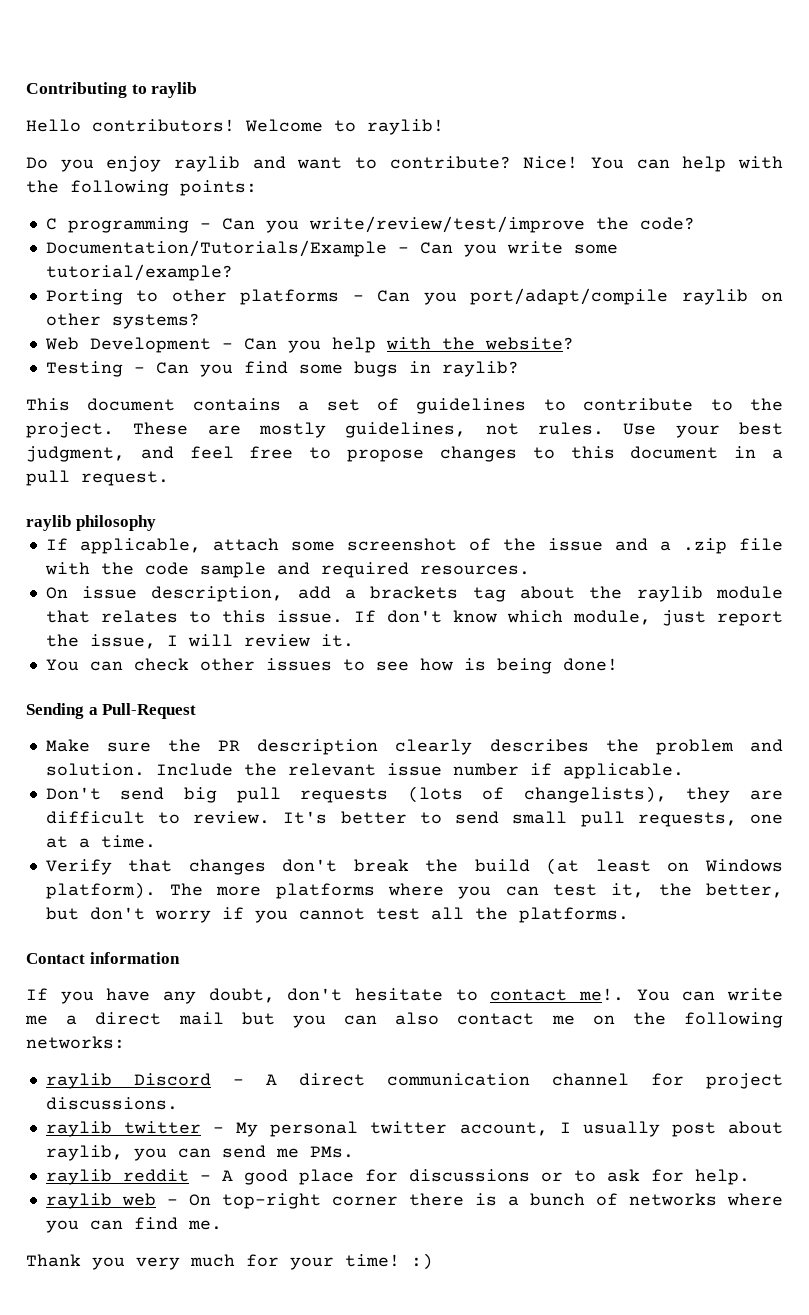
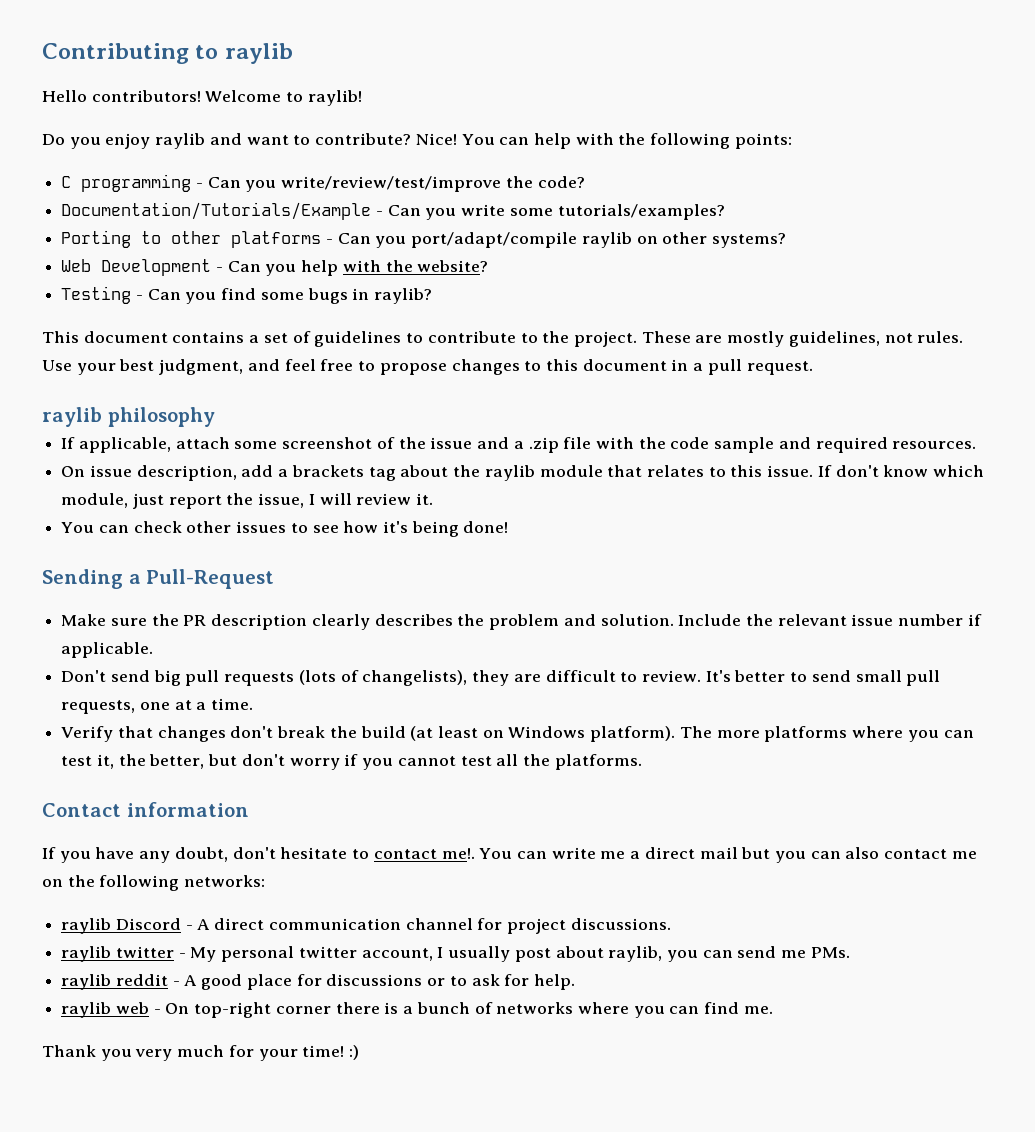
[45,264,233,281] tutorial/example? -> [557,204,725,220] tutorials/examples?
[463,658,486,671] is -> [383,521,409,533] it's

